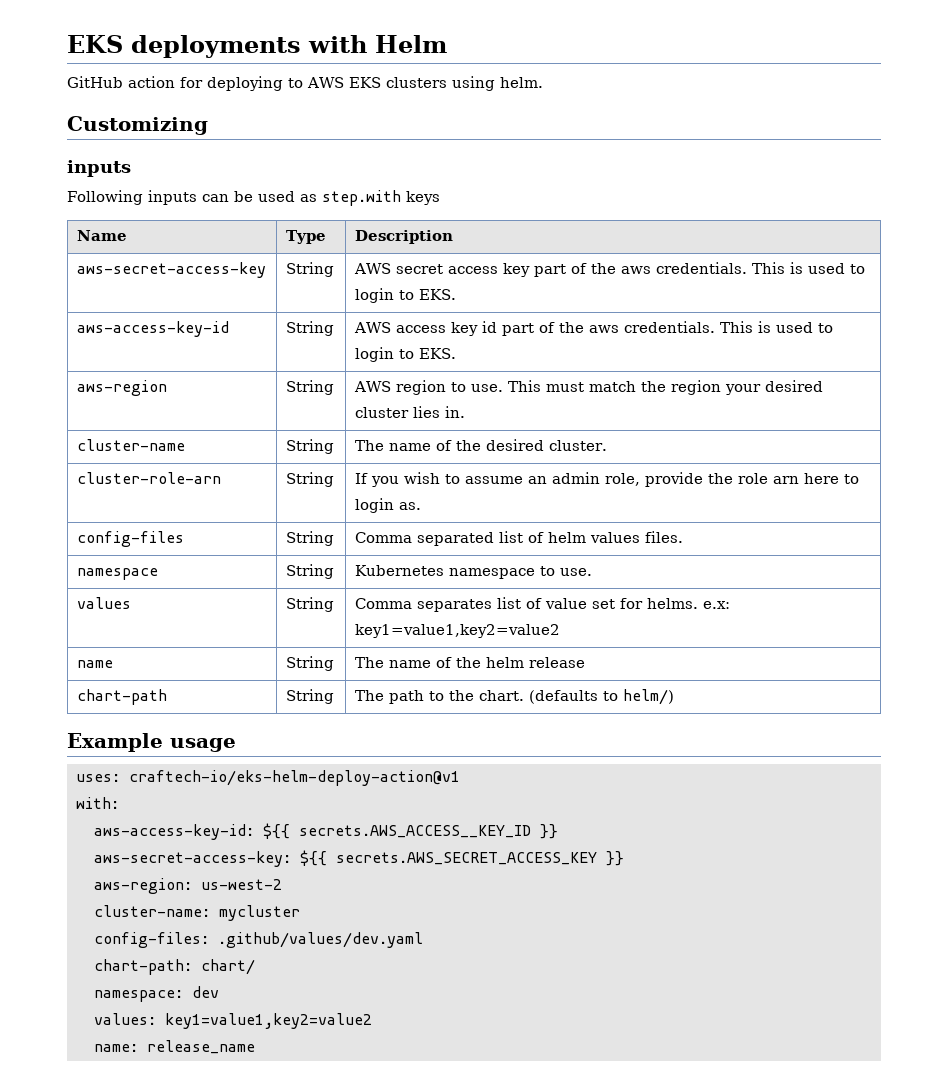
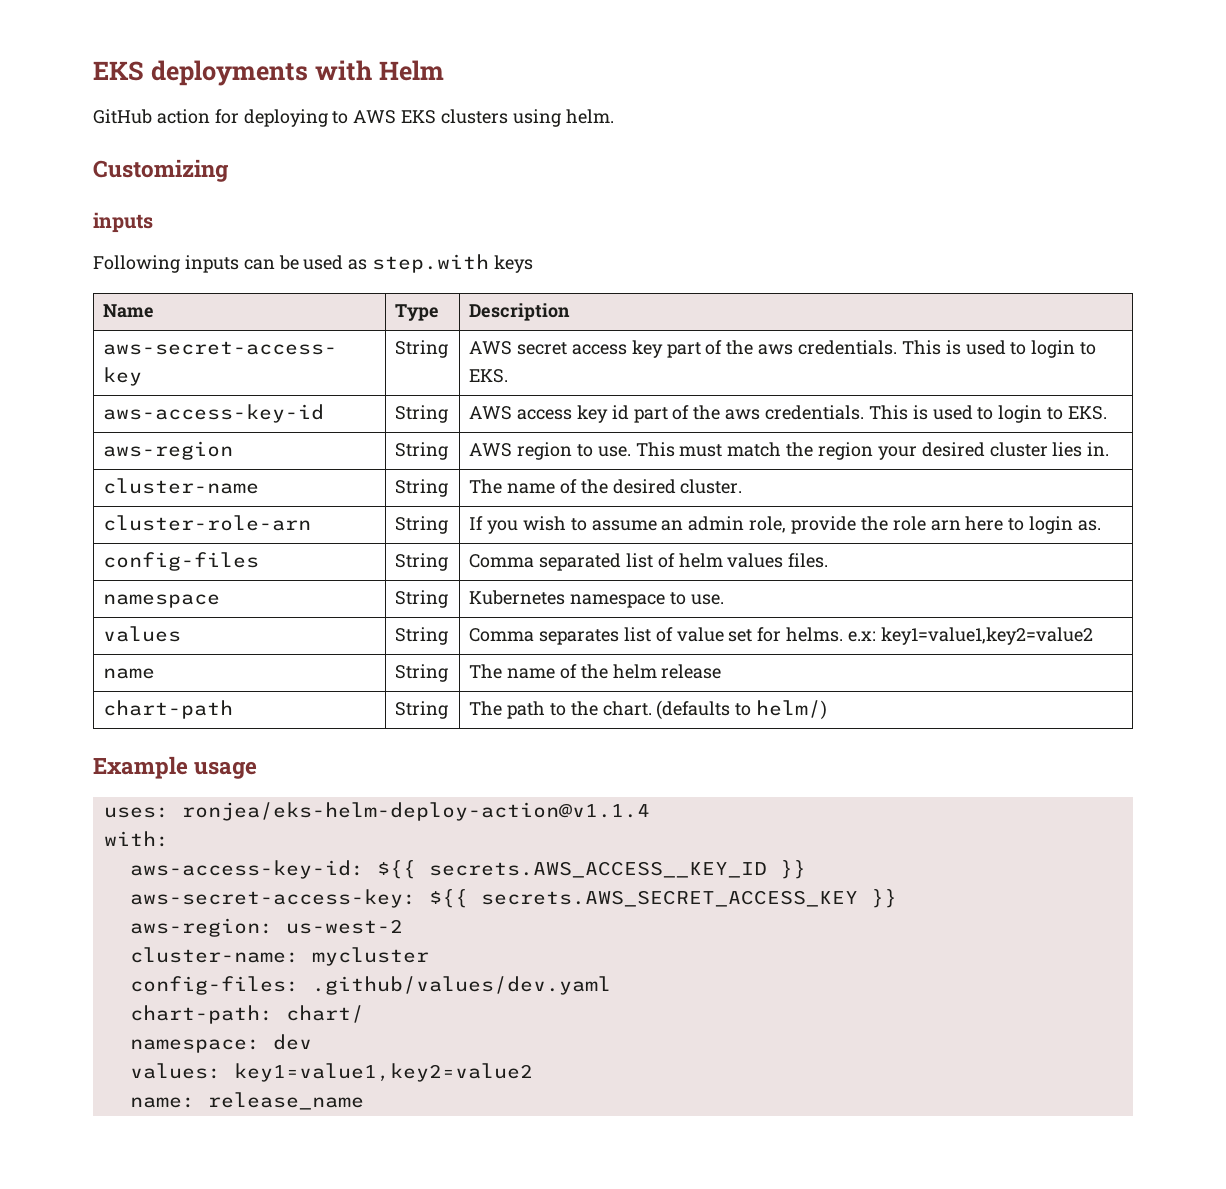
[129,770,460,786] craftech-io/eks-helm-deploy-action@v1 -> [181,802,650,821] ronjea/eks-helm-deploy-action@v1.1.4

